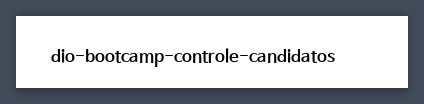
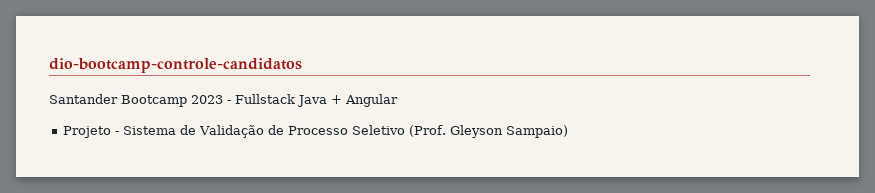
(335, 57) none -> [49,94,398,107] [63,125,569,138] // Santander Bootcamp 2023 - Fullstack Java + Angular // Projeto - Sistema de Validação de Processo Seletivo (Prof. Gleyson Sampaio)

